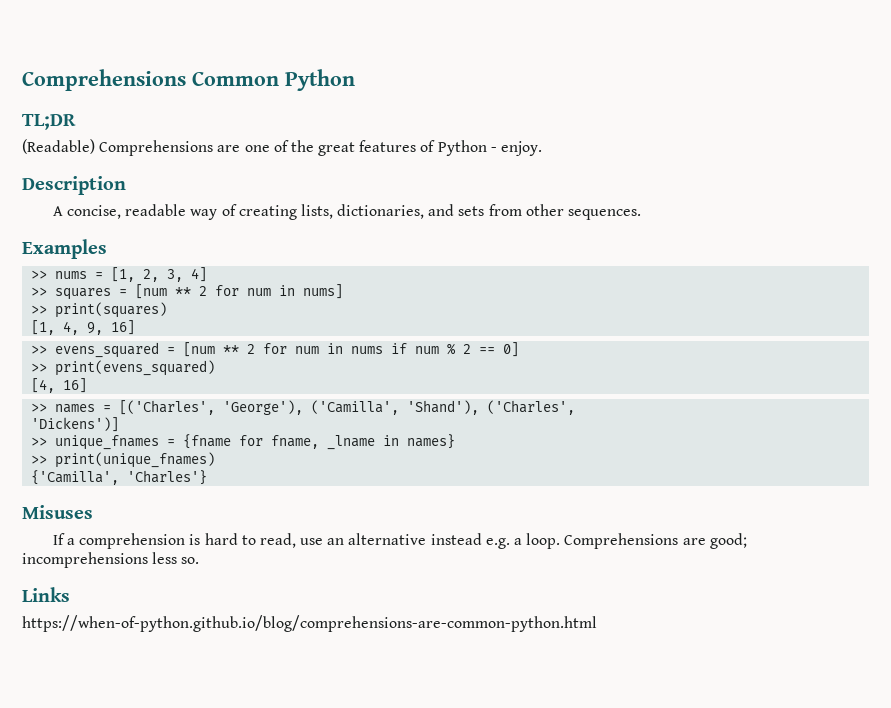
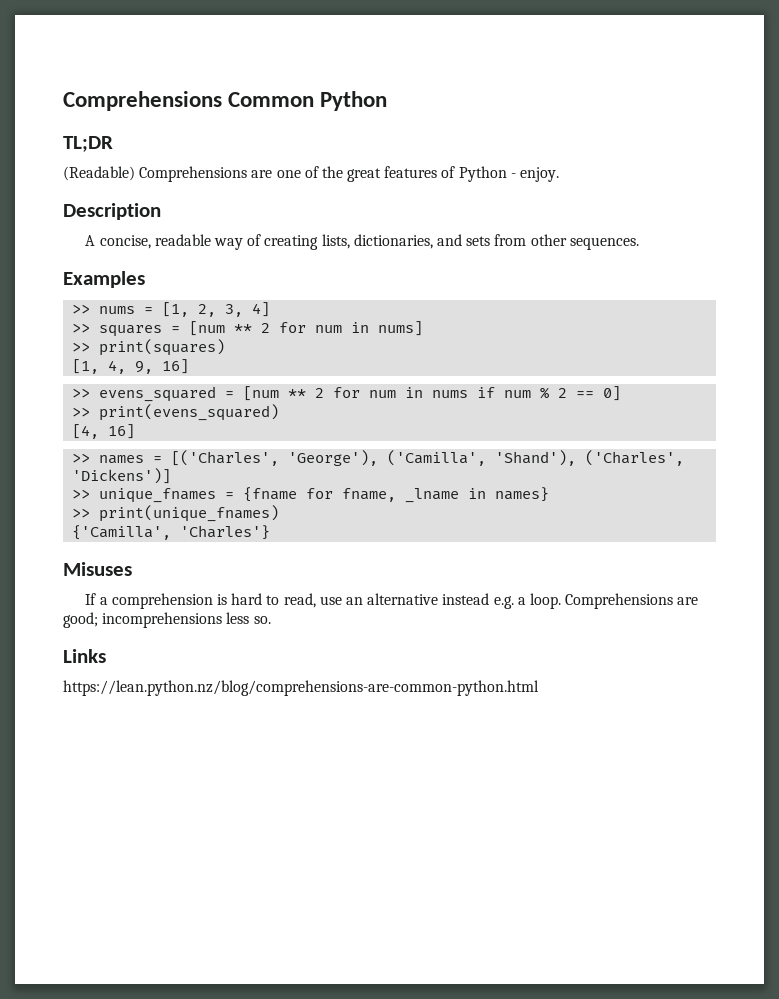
[22,615,597,632] https://when-of-python.github.io/blog/comprehensions-are-common-python.html -> [63,680,539,696] https://lean.python.nz/blog/comprehensions-are-common-python.html

